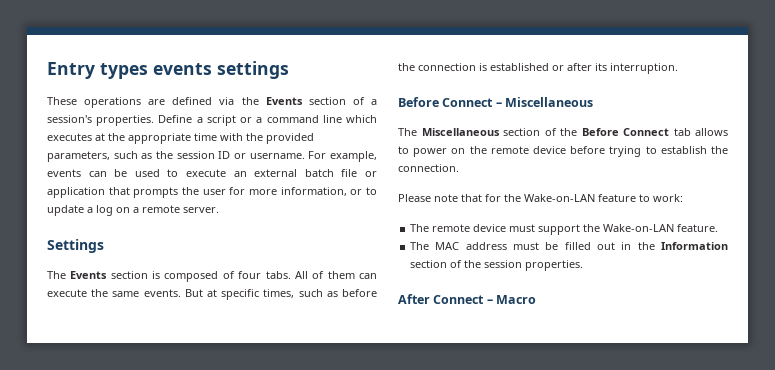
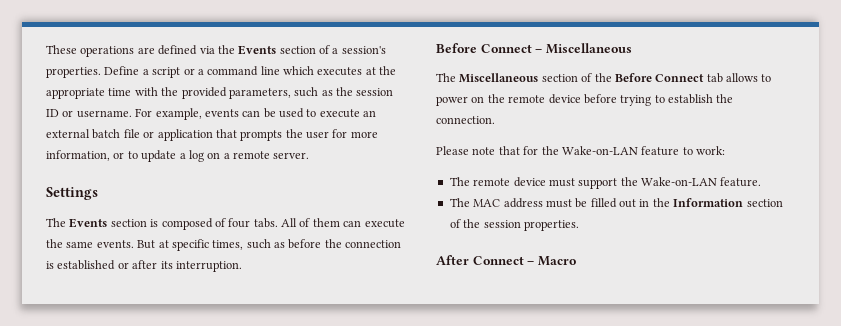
[47,61,289,79] Entry types events settings // -> (46, 49) none

